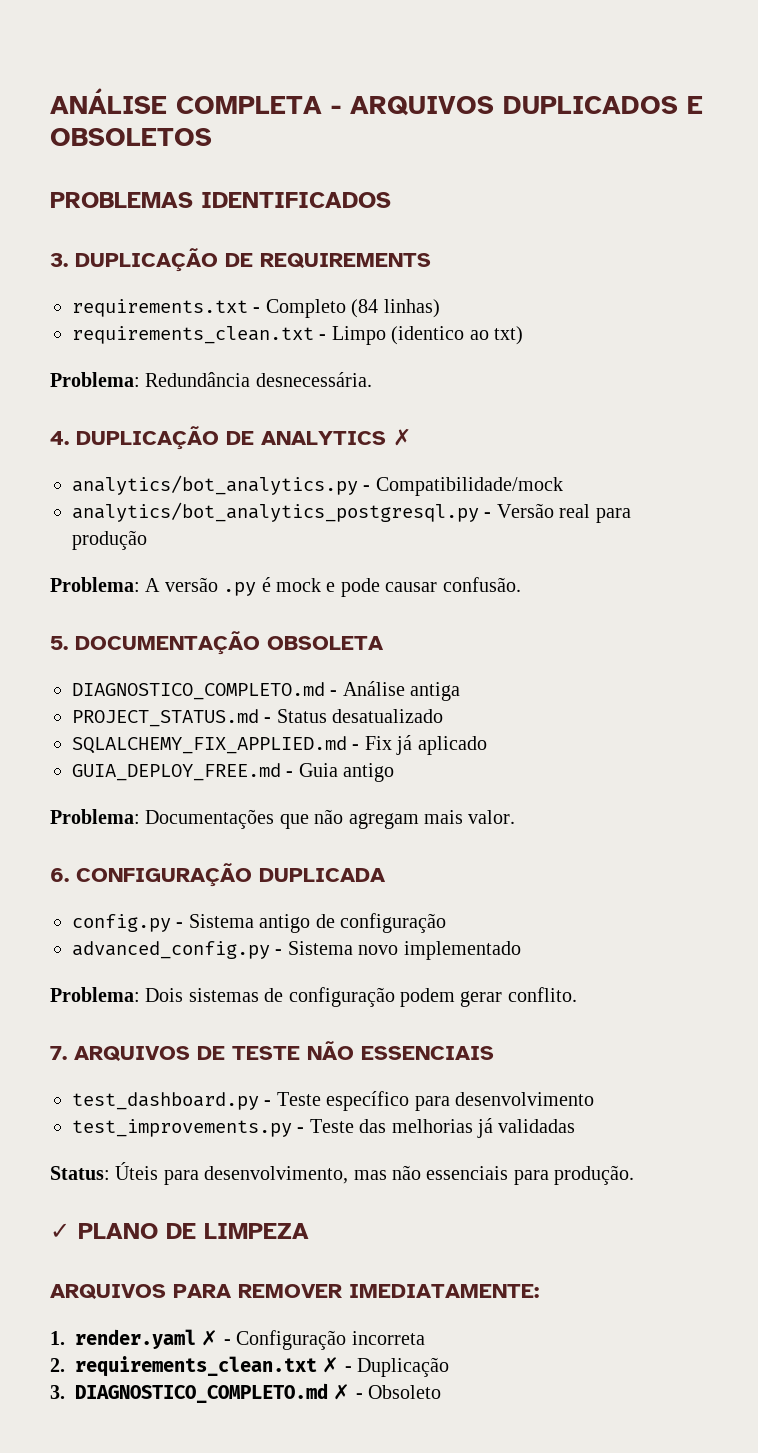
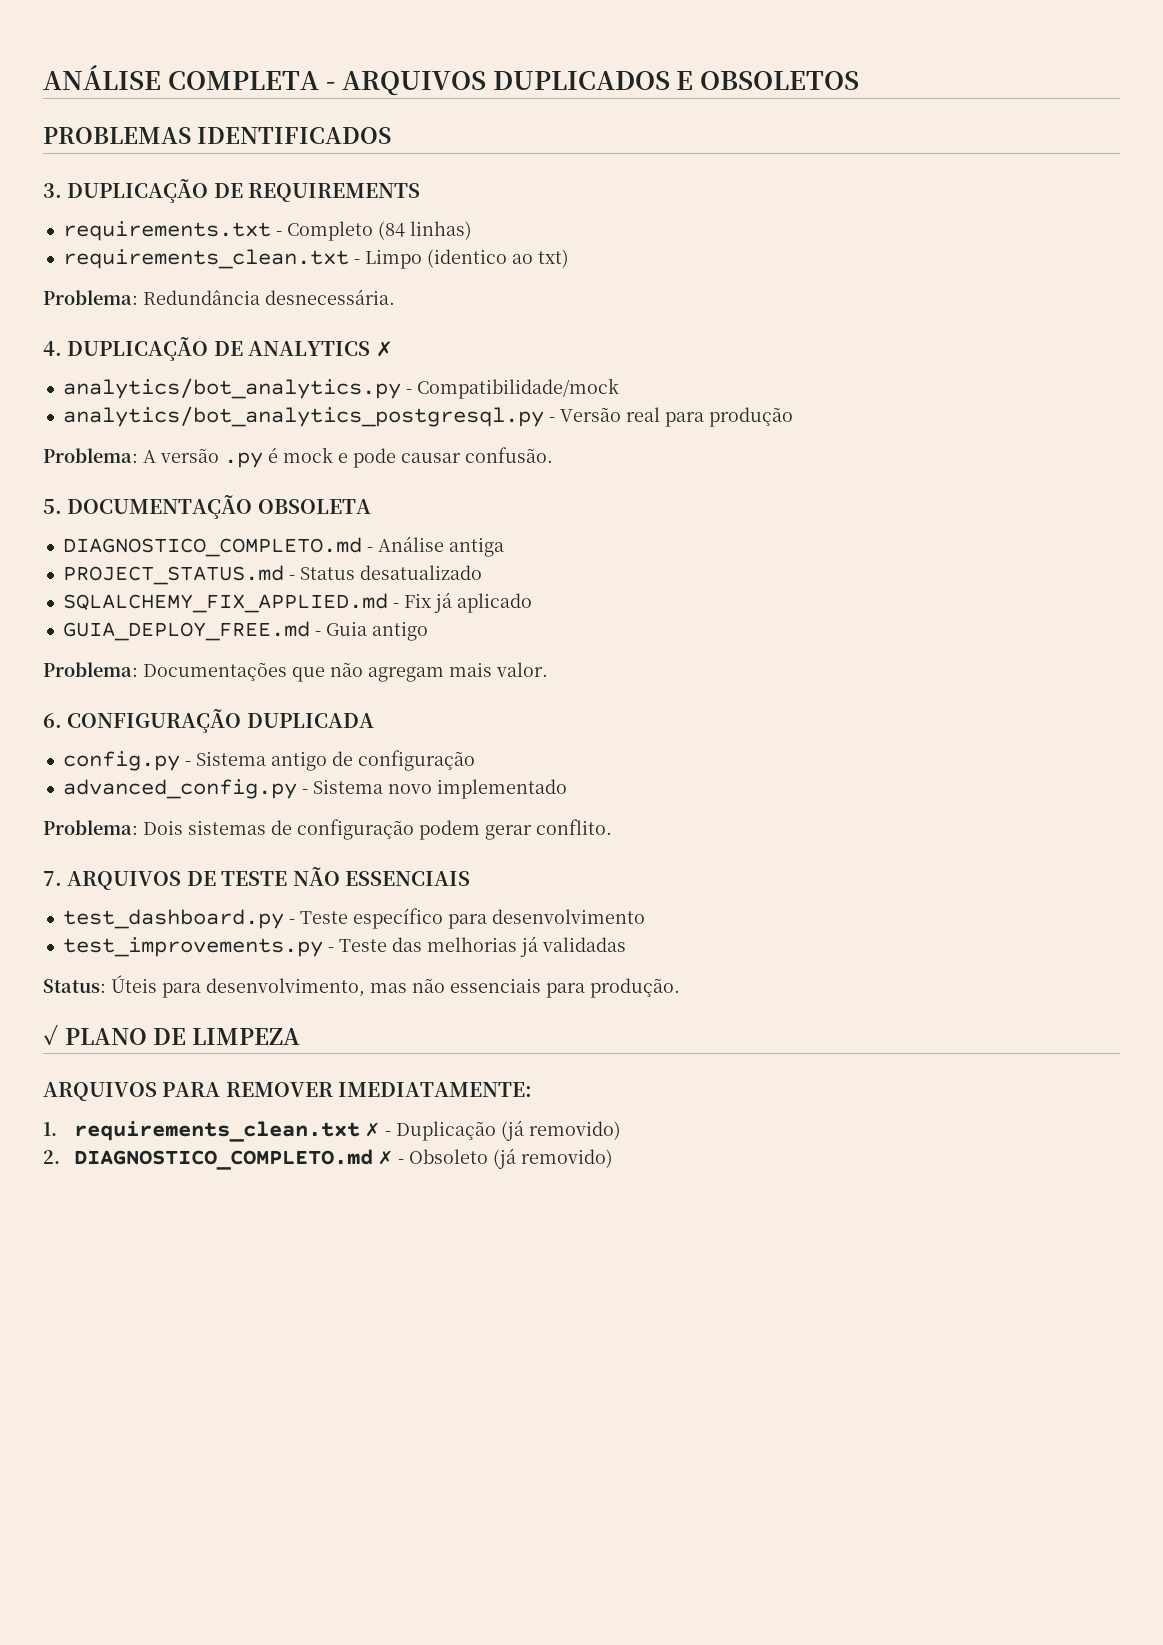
[75,1329,425,1350] [50,1358,65,1372] render.yaml ✗ - Configuração incorreta // 2. -> (57, 1129) none
[50,1385,65,1399] // 3. -> [500,1120,621,1141] [43,1150,60,1164] (já removido) // 2.
(442, 1392) none -> [492,1148,613,1169] (já removido)

